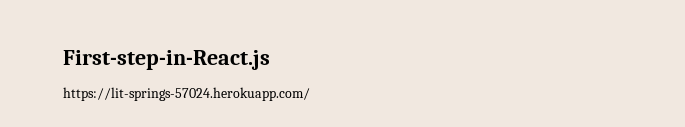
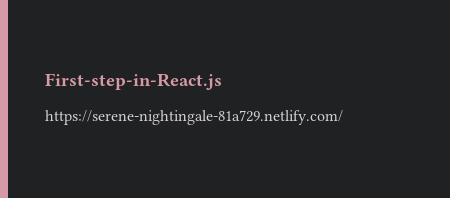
[63,87,310,101] https://lit-springs-57024.herokuapp.com/ -> [45,110,343,125] https://serene-nightingale-81a729.netlify.com/

